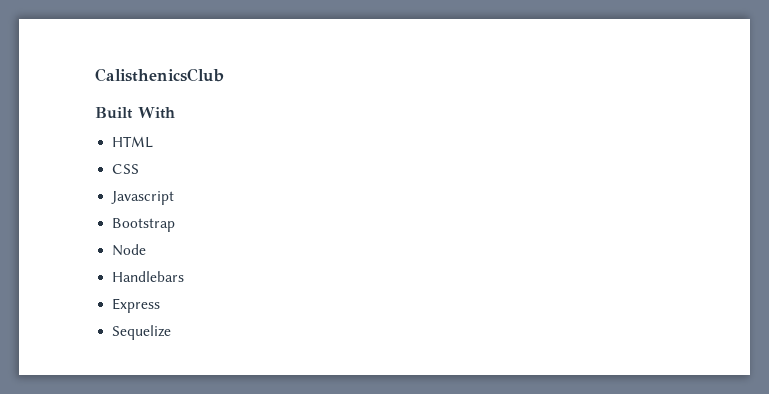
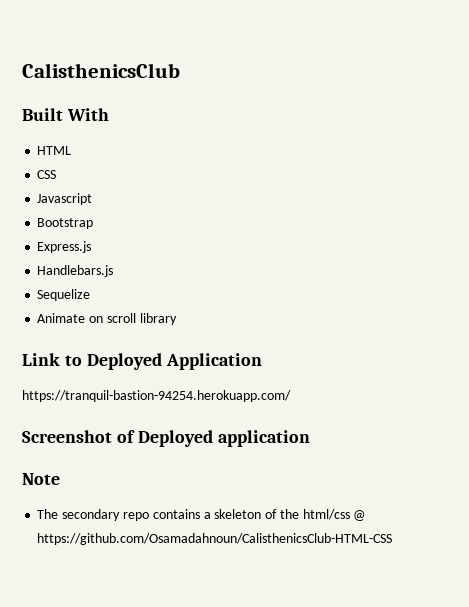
[112,244,147,256] [112,271,185,282] [112,298,161,313] [112,325,172,340] Node // Handlebars // Express // Sequelize -> [37,241,92,253] [37,265,114,277] [37,289,91,301] [37,313,177,325] [22,353,262,370] [22,390,291,402] [22,430,310,447] [22,473,60,485] [37,509,367,521] [37,533,393,545] Express.js // Handlebars.js // Sequelize // Animate on scroll library // Link to Deployed Application // https://tranquil-bastion-94254.herokuapp.com/ // Screenshot of Deployed application // Note // The secondary repo contains a skeleton of the html/css @ https://github.com/Osamadahnoun/CalisthenicsClub-HTML-CSS

